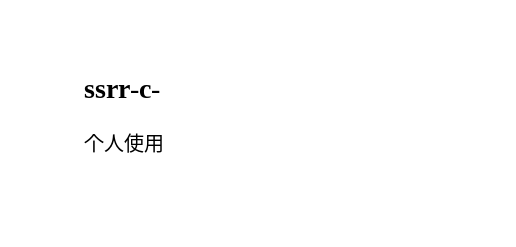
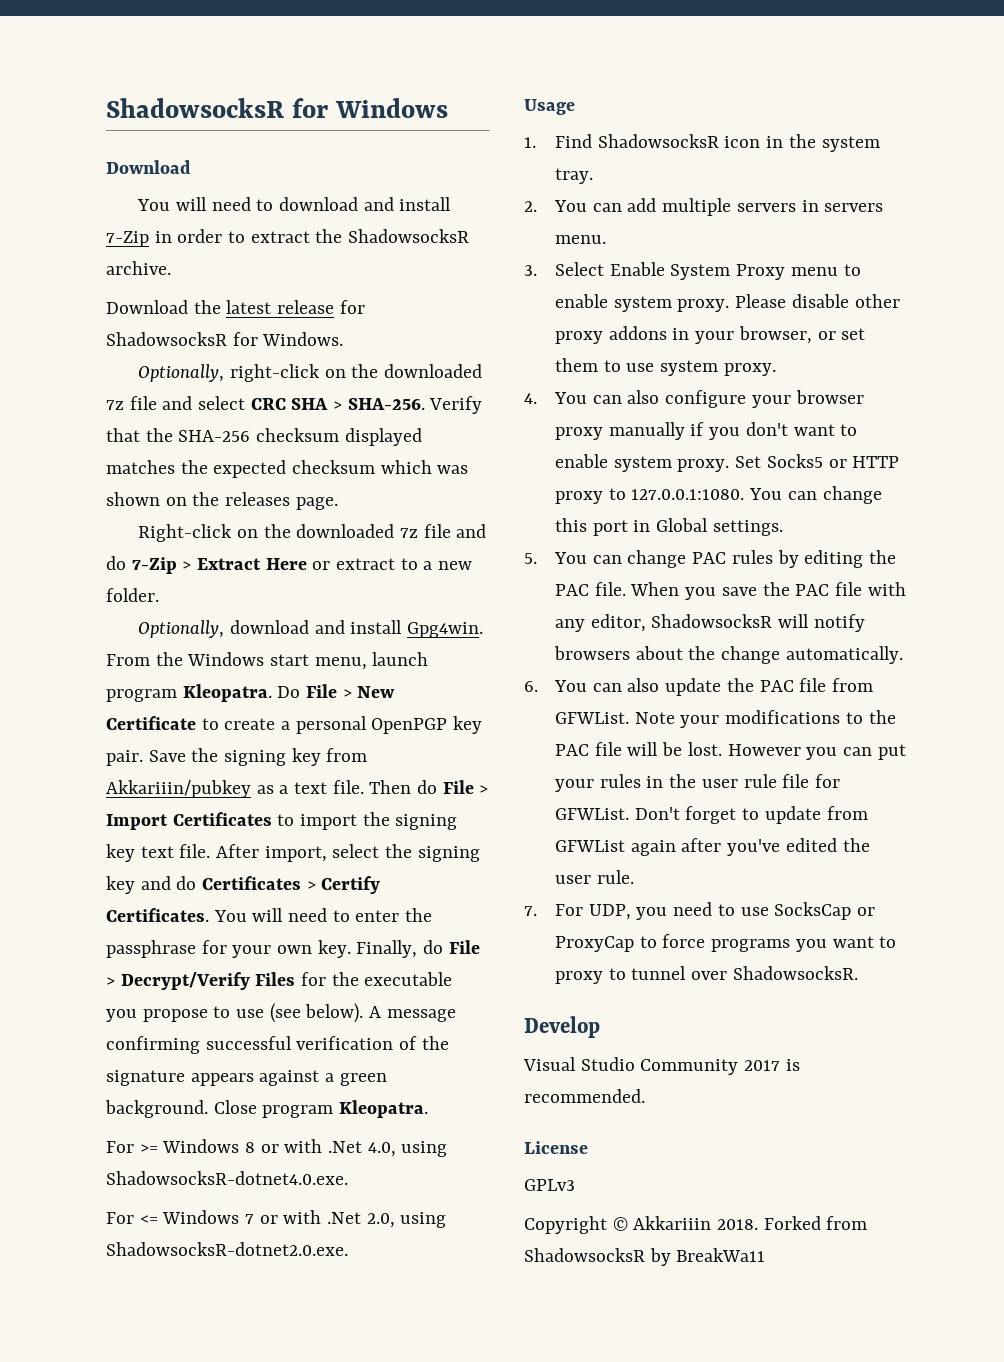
[84,85,160,98] [84,133,164,153] ssrr-c- // 个人使用 -> [106,98,448,118] [106,160,191,174] [137,197,452,211] [106,229,470,247] [106,261,171,275] [106,300,365,314] [106,332,344,346] [138,364,483,382] [106,396,483,414] [106,428,422,446] [106,460,469,478] [106,492,338,510] [138,524,487,542] [106,556,473,574] [106,588,159,602] [138,620,484,638] [106,652,429,670] [106,684,396,702] [106,716,483,734] [106,748,368,766] [106,780,489,798] [106,812,458,830] [106,844,480,862] [106,876,381,894] [106,908,433,922] [106,940,480,958] [106,972,453,990] [106,1003,456,1023] [106,1036,449,1054] [106,1070,387,1086] [105,1100,429,1118] [106,1139,448,1157] [106,1171,348,1185] [106,1210,447,1228] [106,1242,348,1256] [524,99,575,115] [524,134,880,152] [555,168,594,184] [524,198,884,216] [555,235,607,244] [524,262,861,280] [555,294,900,312] [555,326,866,344] [555,358,776,376] [524,390,864,408] [555,422,858,440] [555,454,900,472] [555,486,882,504] [555,518,783,536] [524,550,896,568] [555,582,906,600] [555,614,865,632] [554,646,903,664] [524,678,873,696] [555,710,896,728] [555,742,906,760] [555,774,840,792] [555,806,868,824] [555,838,870,856] [555,870,634,884] [524,902,875,920] [555,934,897,952] [555,966,858,984] [524,1016,600,1038] [523,1057,800,1075] [524,1089,645,1103] [524,1141,588,1154] [524,1179,575,1191] [524,1216,868,1234] [524,1248,766,1266] ShadowsocksR for Windows // Download // You will need to download and install 7-Zip in order to extract the ShadowsocksR archive. // Download the latest release for ShadowsocksR for Windows. // Optionally, right-click on the downloaded 7z file and select CRC SHA > SHA-256. Verify that the SHA-256 checksum displayed matches the expected checksum which was shown on the releases page. // Right-click on the downloaded 7z file and do 7-Zip > Extract Here or extract to a new folder. // Optionally, download and install Gpg4win. From the Windows start menu, launch program Kleopatra. Do File > New Certificate to create a personal OpenPGP key pair. Save the signing key from Akkariiin/pubkey as a text file. Then do File > Import Certificates to import the signing key text file. After import, select the signing key and do Certificates > Certify Certificates. You will need to enter the passphrase for your own key. Finally, do File > Decrypt/Verify Files for the executable you propose to use (see below). A message confirming successful verification of the signature appears against a green background. Close program Kleopatra. // For >= Windows 8 or with .Net 4.0, using ShadowsocksR-dotnet4.0.exe. // For <= Windows 7 or with .Net 2.0, using ShadowsocksR-dotnet2.0.exe. // Usage // 1. Find ShadowsocksR icon in the system tray. // 2. You can add multiple servers in servers menu. // 3. Select Enable System Proxy menu to enable system proxy. Please disable other proxy addons in your browser, or set them to use system proxy. // 4. You can also configure your browser proxy manually if you don't want to enable system proxy. Set Socks5 or HTTP proxy to 127.0.0.1:1080. You can change this port in Global settings. // 5. You can change PAC rules by editing the PAC file. When you save the PAC file with any editor, ShadowsocksR will notify browsers about the change automatically. // 6. You can also update the PAC file from GFWList. Note your modifications to the PAC file will be lost. However you can put your rules in the user rule file for GFWList. Don't forget to update from GFWList again after you've edited the user rule. // 7. For UDP, you need to use SocksCap or ProxyCap to force programs you want to proxy to tunnel over ShadowsocksR. // Develop // Visual Studio Community 2017 is recommended. // License // GPLv3 // Copyright © Akkariiin 2018. Forked from ShadowsocksR by BreakWa11

